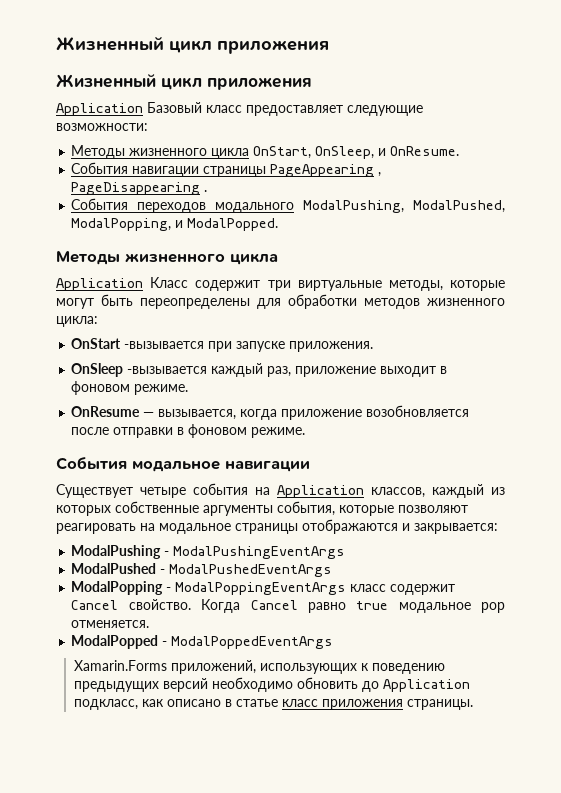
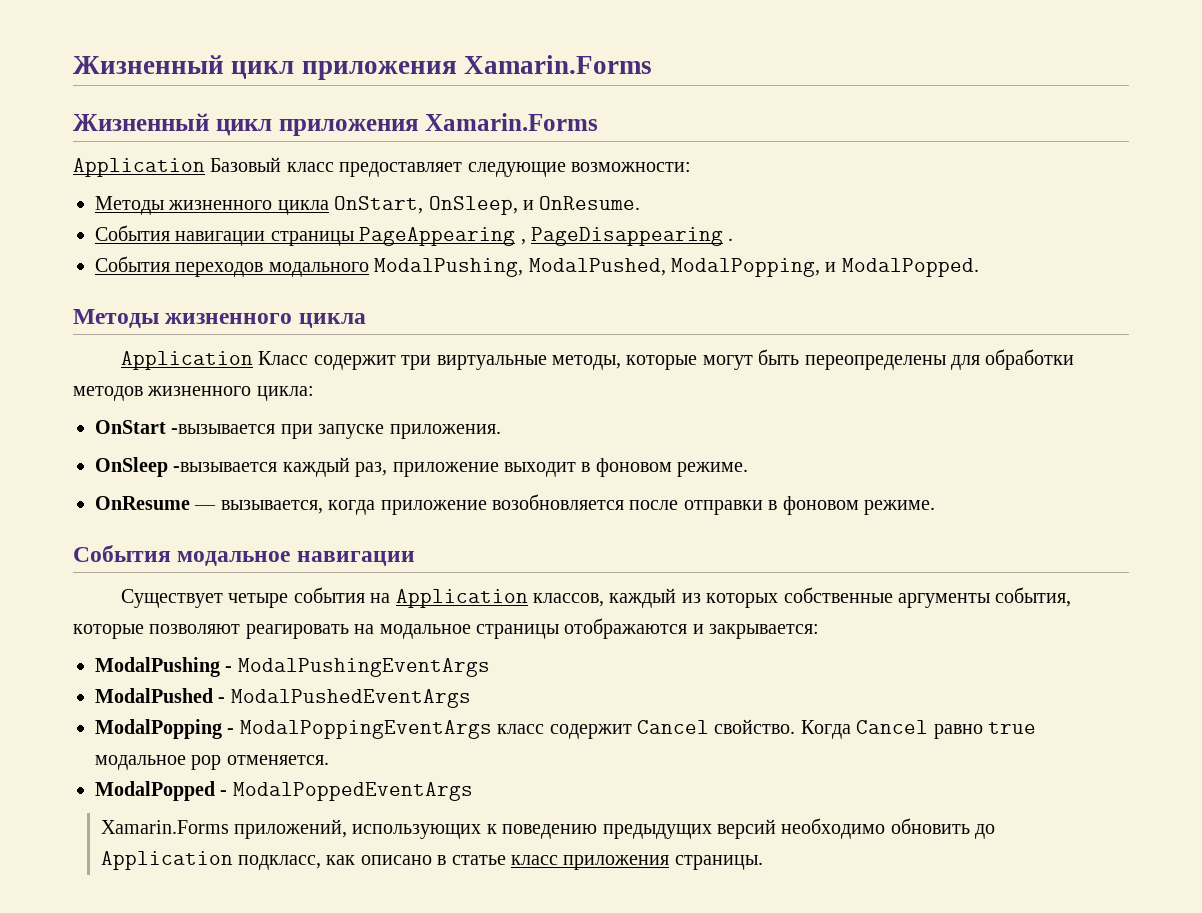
[56,36,329,54] [56,74,312,90] Жизненный цикл приложения // Жизненный цикл приложения -> [73,55,652,80] [73,113,599,136] Жизненный цикл приложения Xamarin.Forms // Жизненный цикл приложения Xamarin.Forms

